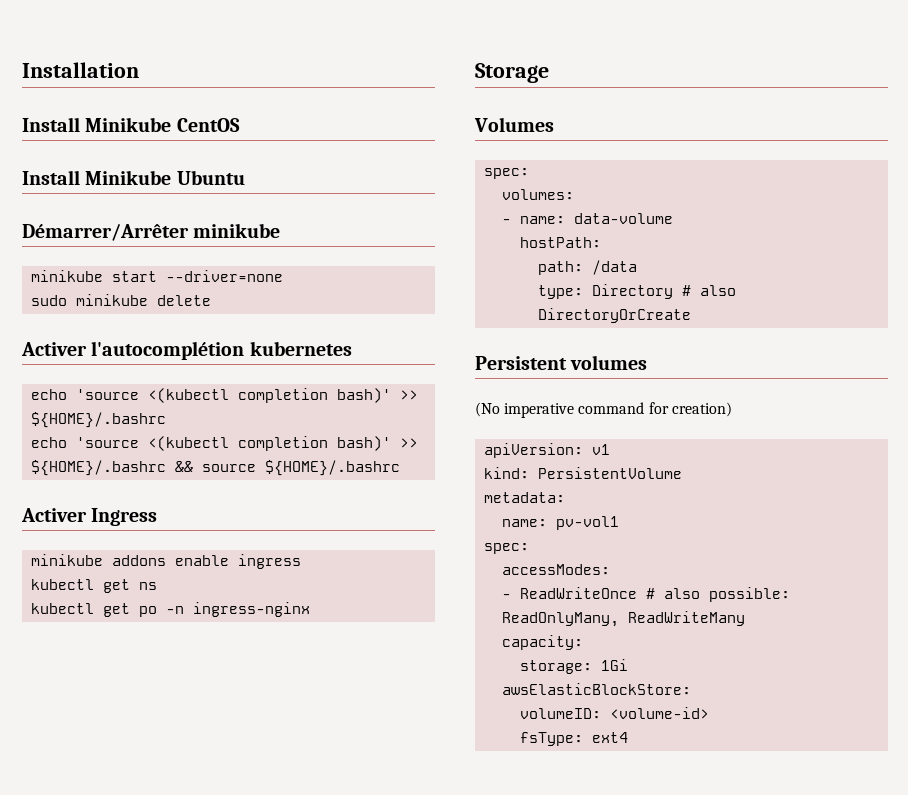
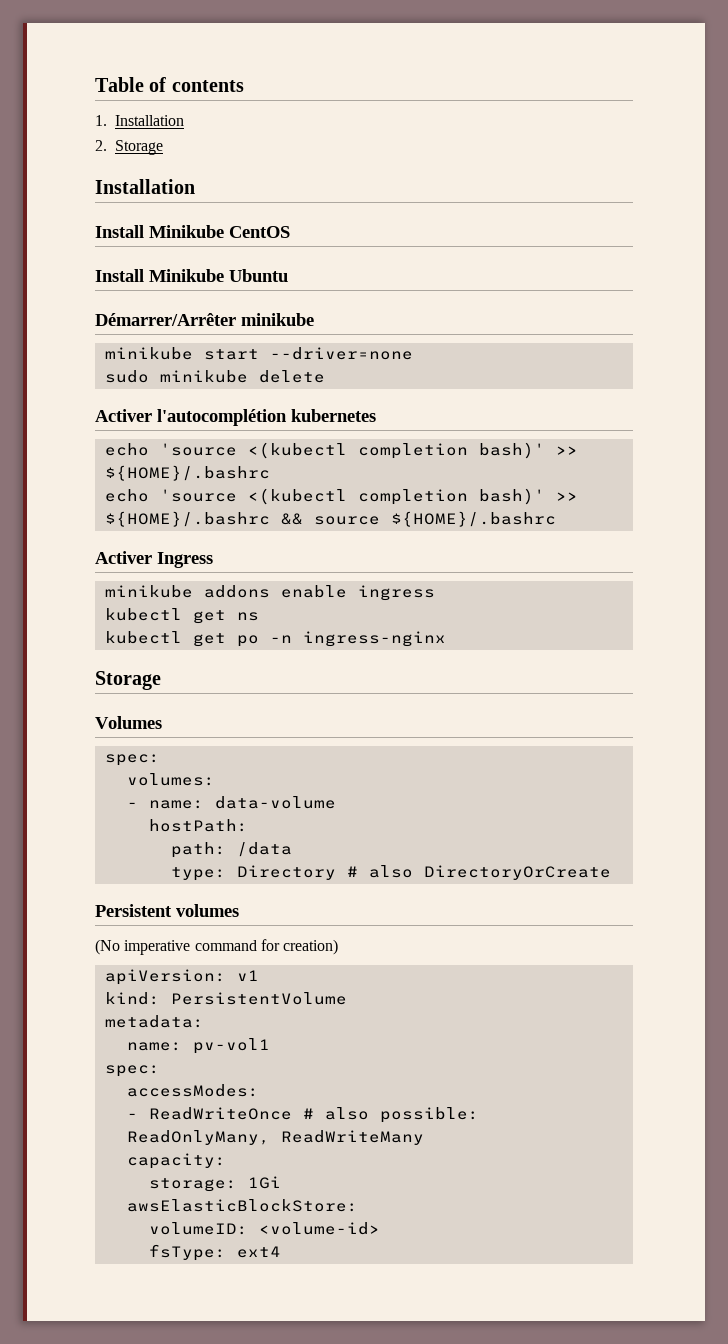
(22, 70) none -> [95,77,244,92] [95,115,184,126] [95,140,163,155] Table of contents // 1. Installation // 2. Storage //

